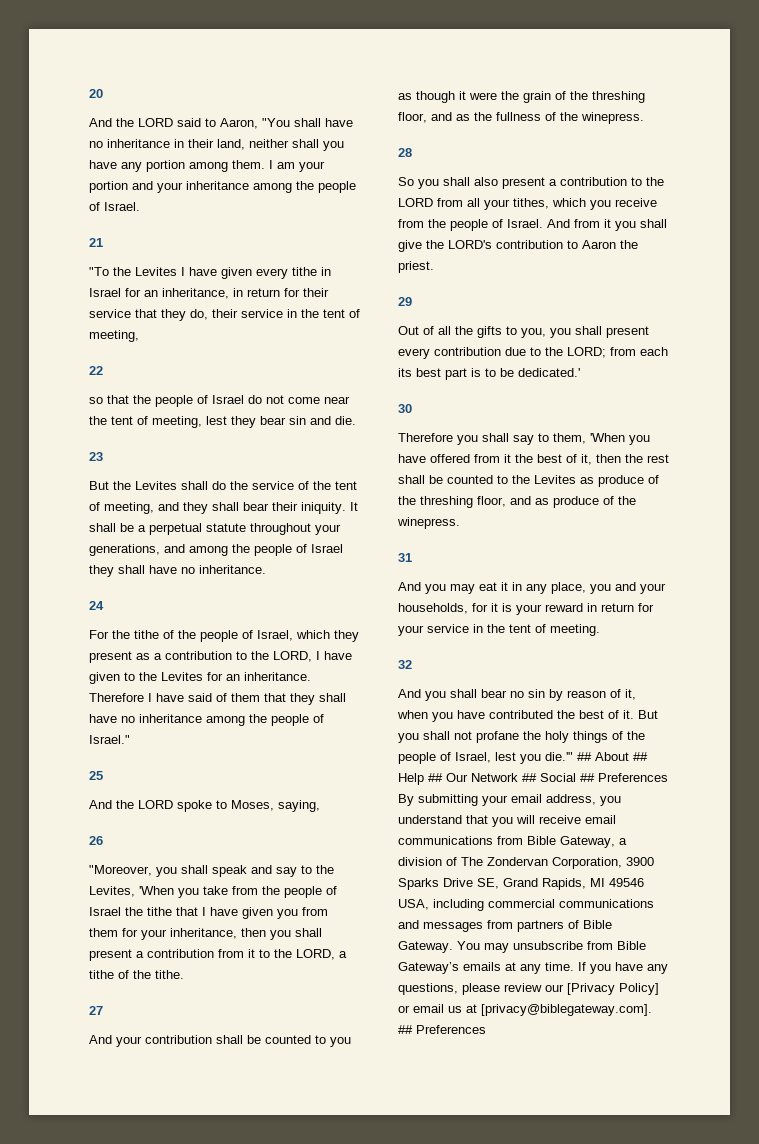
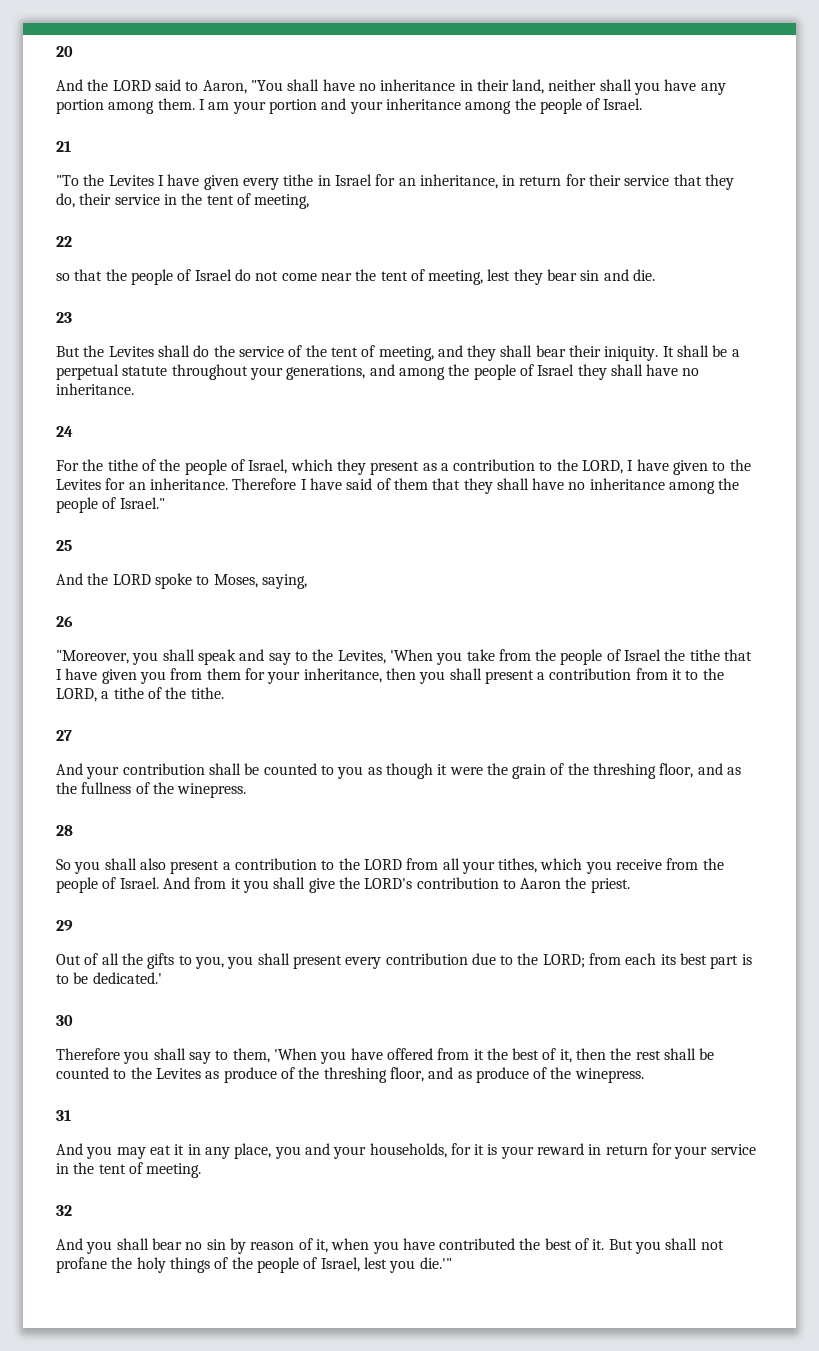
[577,752,648,761] [398,773,668,785] [398,794,621,806] [398,815,616,827] [398,836,627,848] [398,857,654,869] [398,878,644,890] [398,899,654,911] [398,920,612,932] [398,941,646,953] [398,962,668,974] [398,983,659,995] [398,1004,652,1016] [398,1025,486,1034] ## About ## Help ## Our Network ## Social ## Preferences By submitting your email address, you understand that you will receive email communications from Bible Gateway, a division of The Zondervan Corporation, 3900 Sparks Drive SE, Grand Rapids, MI 49546 USA, including commercial communications and messages from partners of Bible Gateway. You may unsubscribe from Bible Gateway’s emails at any time. If you have any questions, please review our [Privacy Policy] or email us at [privacy@biblegateway.com]. ## Preferences -> (452, 1263) none

